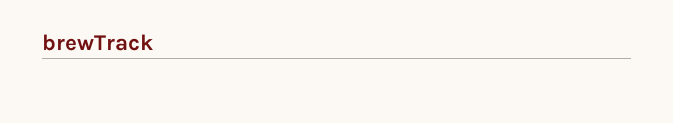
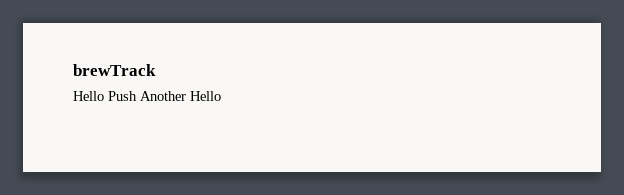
(153, 42) none -> [73,91,221,101] // Hello Push Another Hello

